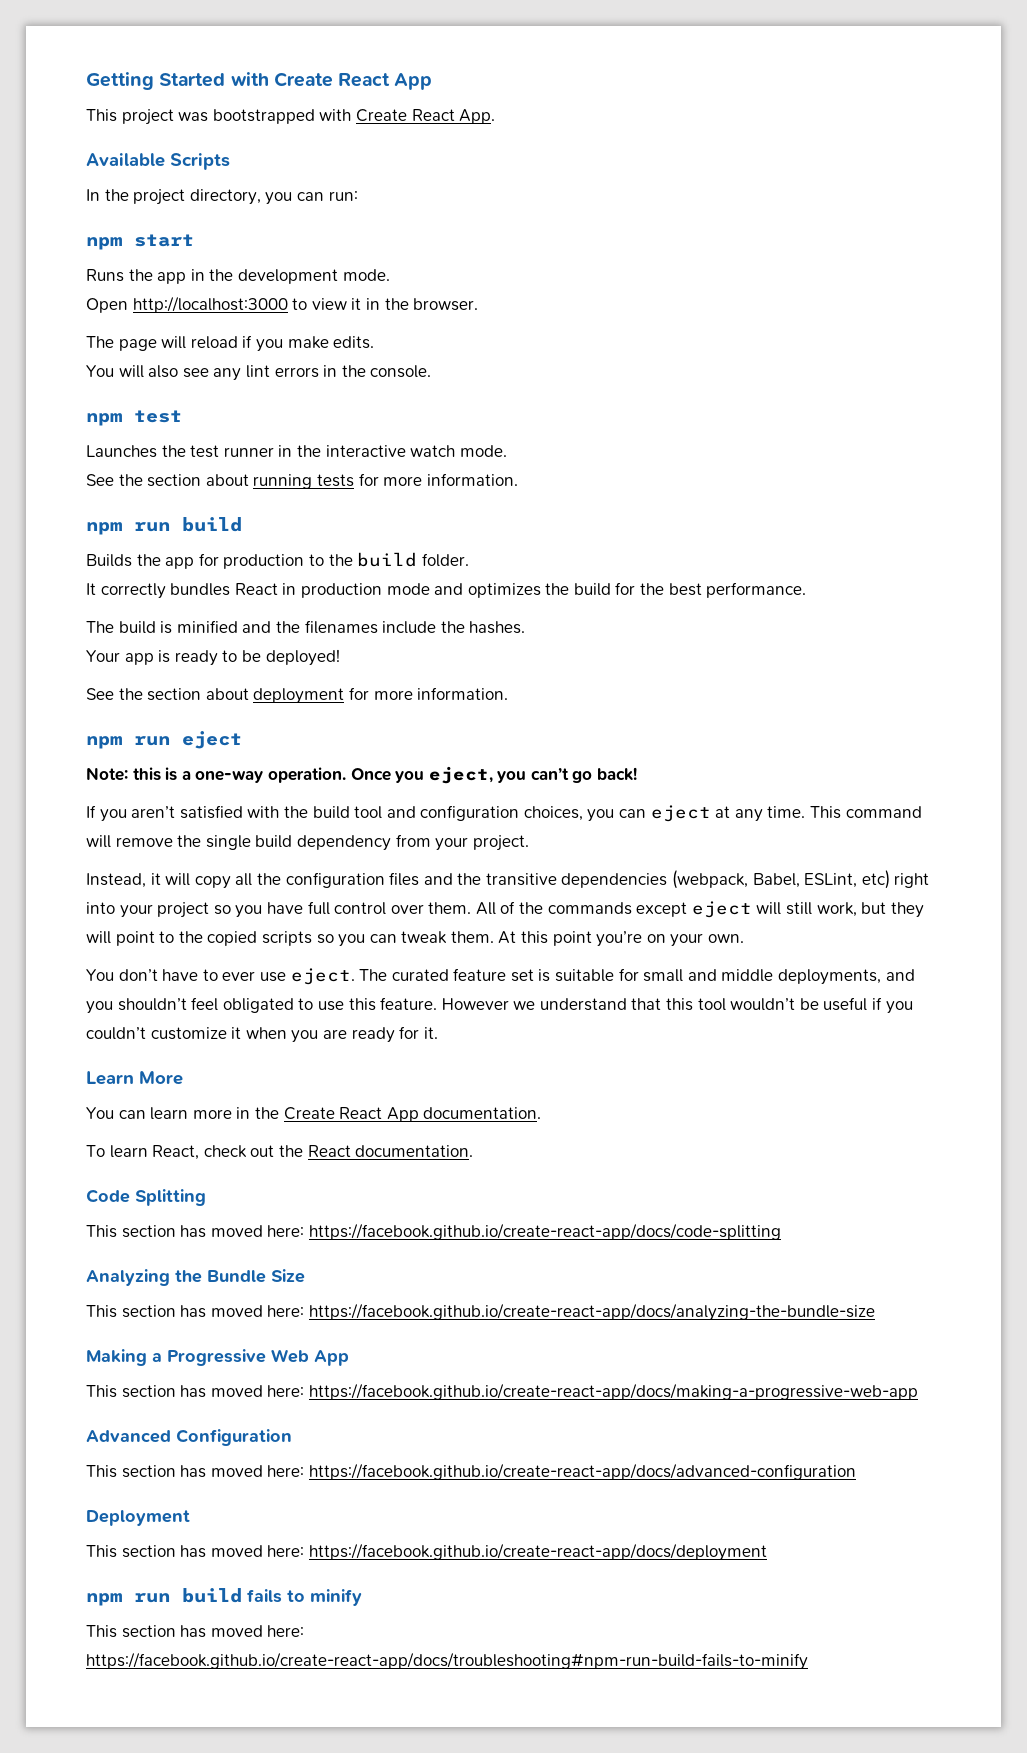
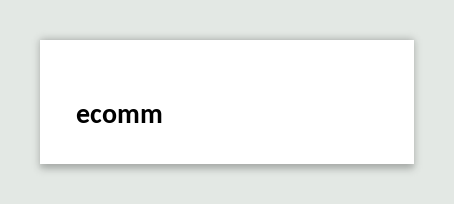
[86,72,433,90] [86,109,496,125] [86,153,230,170] [86,189,358,205] [86,234,194,250] [86,269,390,284] [86,296,479,313] [86,335,375,352] [86,365,432,381] [86,410,182,426] [86,445,507,458] [86,473,518,489] [86,517,242,535] [86,552,469,569] [86,582,807,599] [86,620,526,634] [86,649,340,666] [86,687,509,704] [86,731,242,749] [86,766,638,784] [86,805,922,822] [86,834,529,851] [86,870,930,889] [86,901,924,918] [86,931,745,947] [86,968,915,985] [86,997,913,1014] [86,1026,438,1043] [86,1071,183,1085] [86,1107,542,1122] [86,1145,474,1160] [86,1189,206,1206] [86,1223,781,1240] [86,1269,305,1286] [86,1303,875,1321] [86,1349,349,1366] [86,1383,918,1400] [86,1429,292,1446] [86,1463,856,1480] [86,1510,190,1526] [86,1543,767,1561] [86,1588,362,1606] [86,1625,305,1638] [86,1652,808,1670] Getting Started with Create React App // This project was bootstrapped with Create React App. // Available Scripts // In the project directory, you can run: // npm start // Runs the app in the development mode. // Open http://localhost:3000 to view it in the browser. // The page will reload if you make edits. // You will also see any lint errors in the console. // npm test // Launches the test runner in the interactive watch mode. // See the section about running tests for more information. // npm run build // Builds the app for production to the build folder. // It correctly bundles React in production mode and optimizes the build for the best performance. // The build is minified and the filenames include the hashes. // Your app is ready to be deployed! // See the section about deployment for more information. // npm run eject // Note: this is a one-way operation. Once you eject, you can’t go back! // If you aren’t satisfied with the build tool and configuration choices, you can eject at any time. This command will remove the single build dependency from your project. // Instead, it will copy all the configuration files and the transitive dependencies (webpack, Babel, ESLint, etc) right into your project so you have full control over them. All of the commands except eject will still work, but they will point to the copied scripts so you can tweak them. At this point you’re on your own. // You don’t have to ever use eject. The curated feature set is suitable for small and middle deployments, and you shouldn’t feel obligated to use this feature. However we understand that this tool wouldn’t be useful if you couldn’t customize it when you are ready for it. // Learn More // You can learn more in the Create React App documentation. // To learn React, check out the React documentation. // Code Splitting // This section has moved here: https://facebook.github.io/create-react-app/docs/code-splitting // Analyzing the Bundle Size // This section has moved here: https://facebook.github.io/create-react-app/docs/analyzing-the-bundle-size // Making a Progressive Web App // This section has moved here: https://facebook.github.io/create-react-app/docs/making-a-progressive-web-app // Advanced Configuration // This section has moved here: https://facebook.github.io/create-react-app/docs/advanced-configuration // Deployment // This section has moved here: https://facebook.github.io/create-react-app/docs/deployment // npm run build fails to minify // This section has moved here: https://facebook.github.io/create-react-app/docs/troubleshooting#npm-run-build-fails-to-minify -> [76,109,163,123] ecomm

